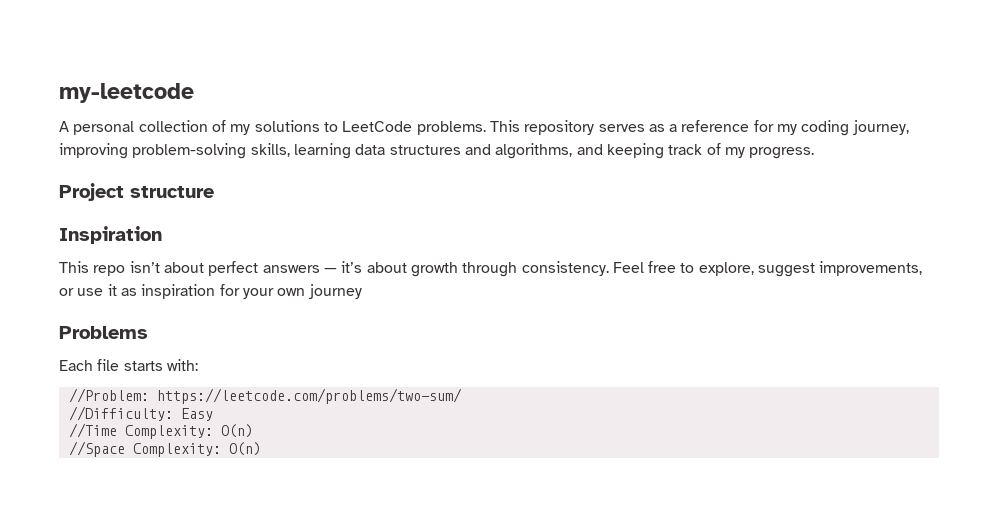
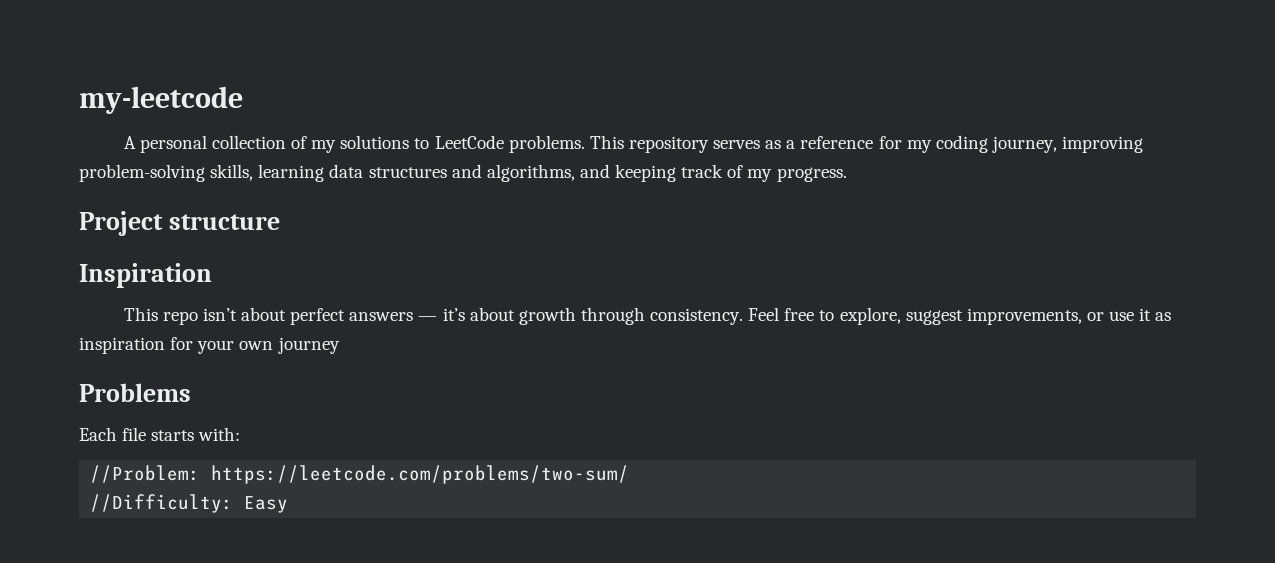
[68,423,253,439] [68,441,261,457] // //Time Complexity: O(n) // //Space Complexity: O(n) -> (289, 504) none

